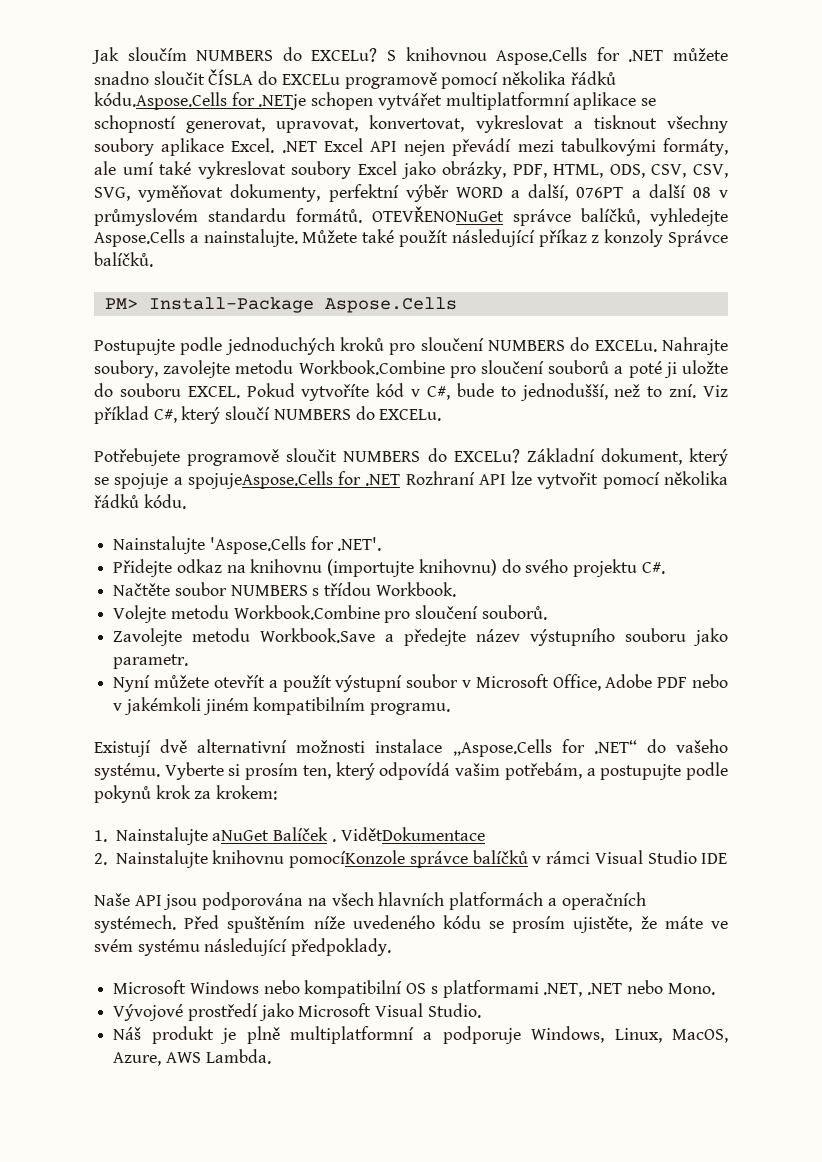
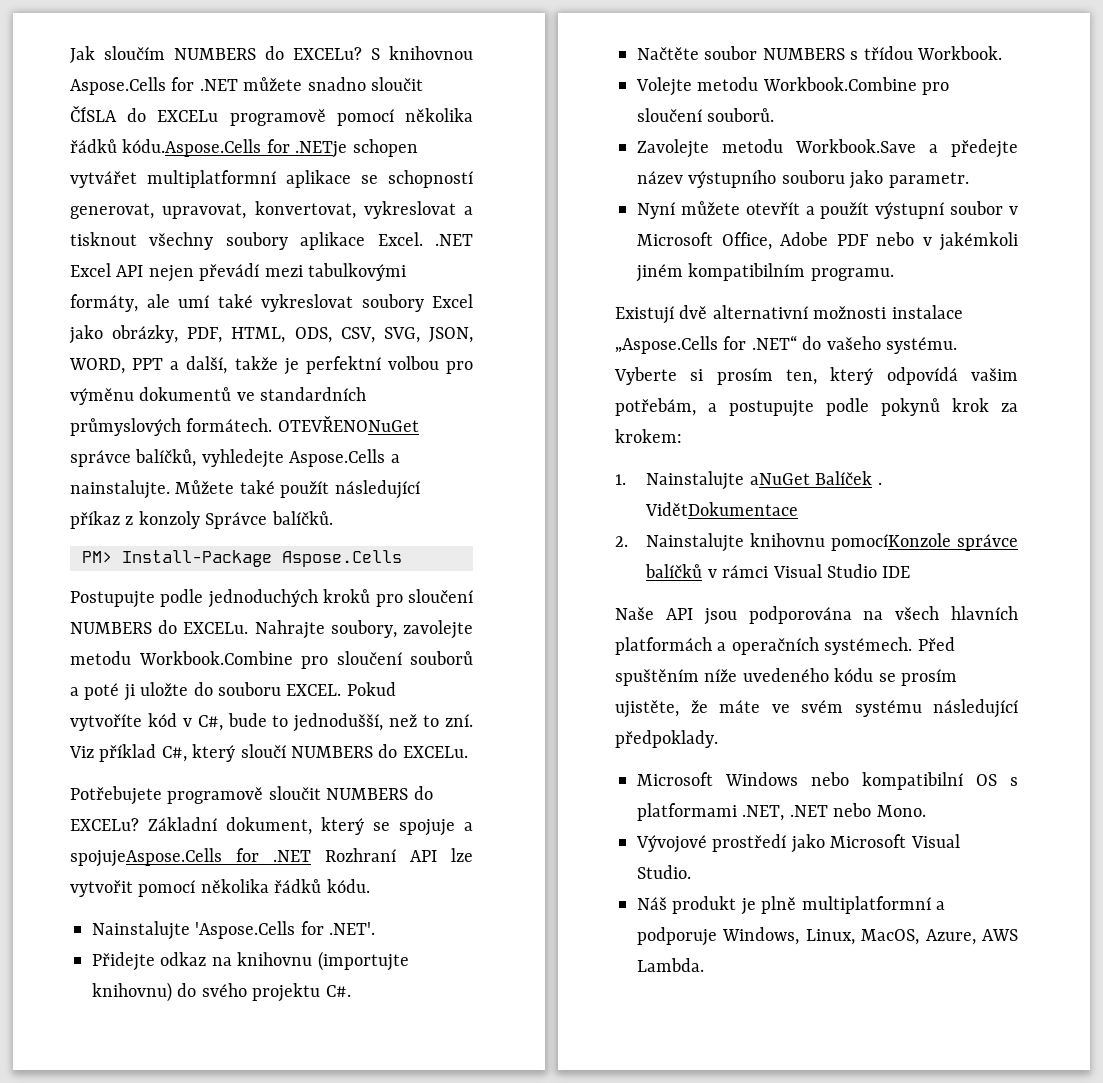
[693,164,728,178] [94,184,728,202] [94,208,362,226] CSV, SVG, vyměňovat dokumenty, perfektní výběr WORD a další, 076PT a další 08 v průmyslovém standardu formátů. -> [383,327,474,343] [69,356,473,375] [70,387,367,405] [70,418,273,436] SVG, JSON, WORD, PPT a další, takže je perfektní volbou pro výměnu dokumentů ve standardních průmyslových formátech.

